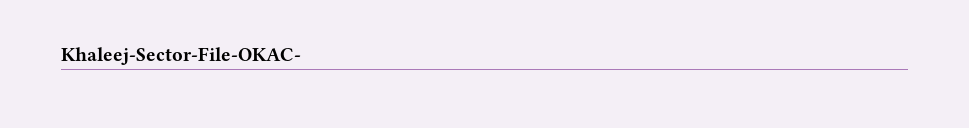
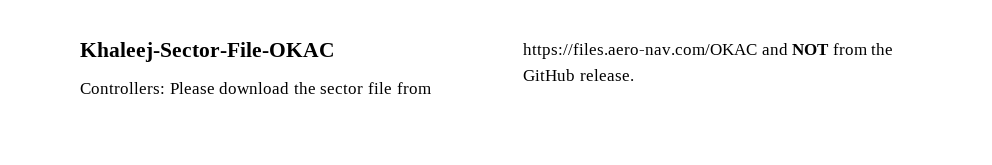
[61,47,301,65] Khaleej-Sector-File-OKAC- -> [80,42,335,62] [80,82,431,94] [523,43,894,59] [523,69,634,81] Khaleej-Sector-File-OKAC // Controllers: Please download the sector file from https://files.aero-nav.com/OKAC and NOT from the GitHub release.

